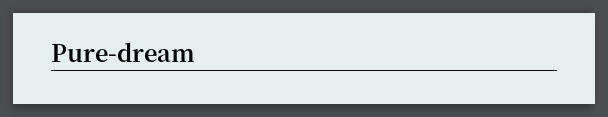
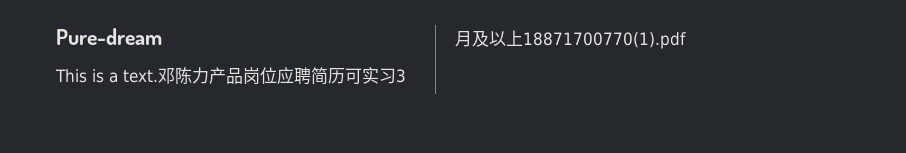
(195, 52) none -> [55,67,406,85] [455,30,686,49] // This is a text.邓陈力产品岗位应聘简历可实习3月及以上18871700770(1).pdf

